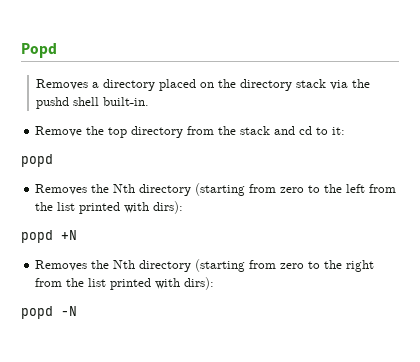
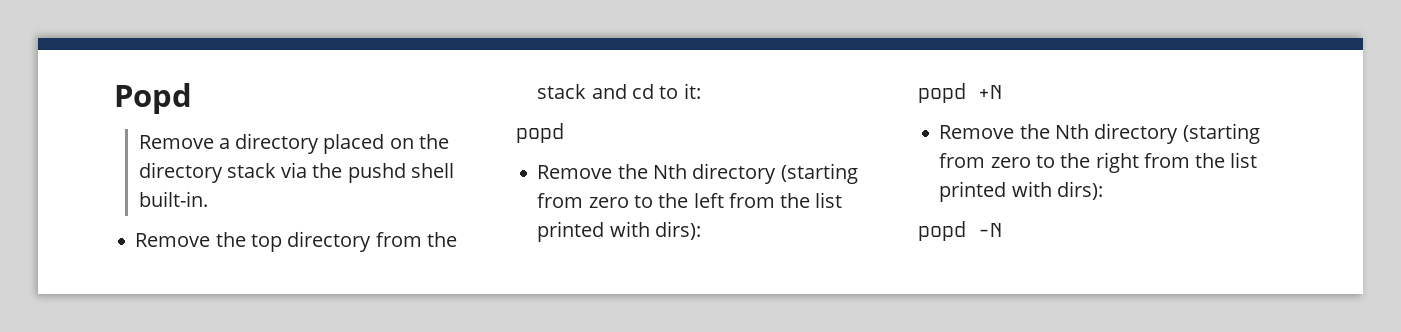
[36,79,89,90] Removes -> [138,135,214,149] Remove
[35,184,88,195] Removes -> [537,165,613,179] Remove
[35,260,88,271] Removes -> [939,125,1015,139] Remove

